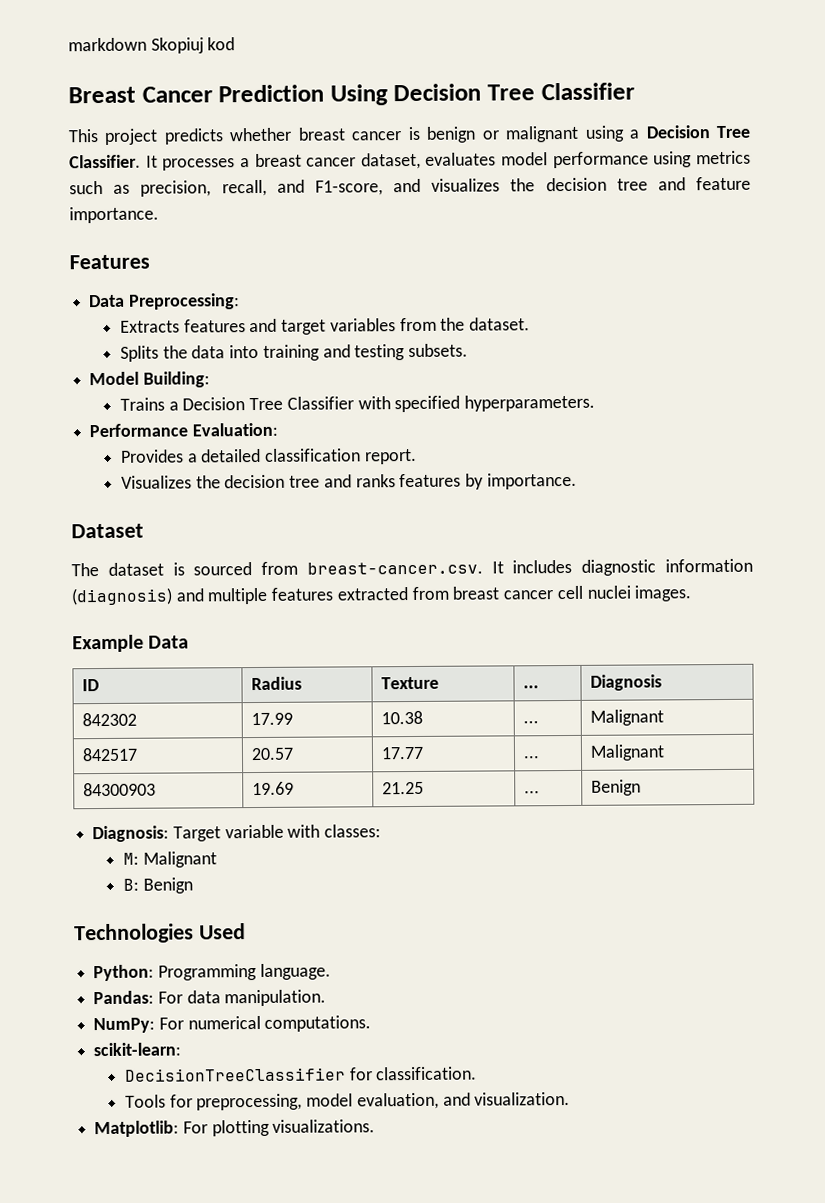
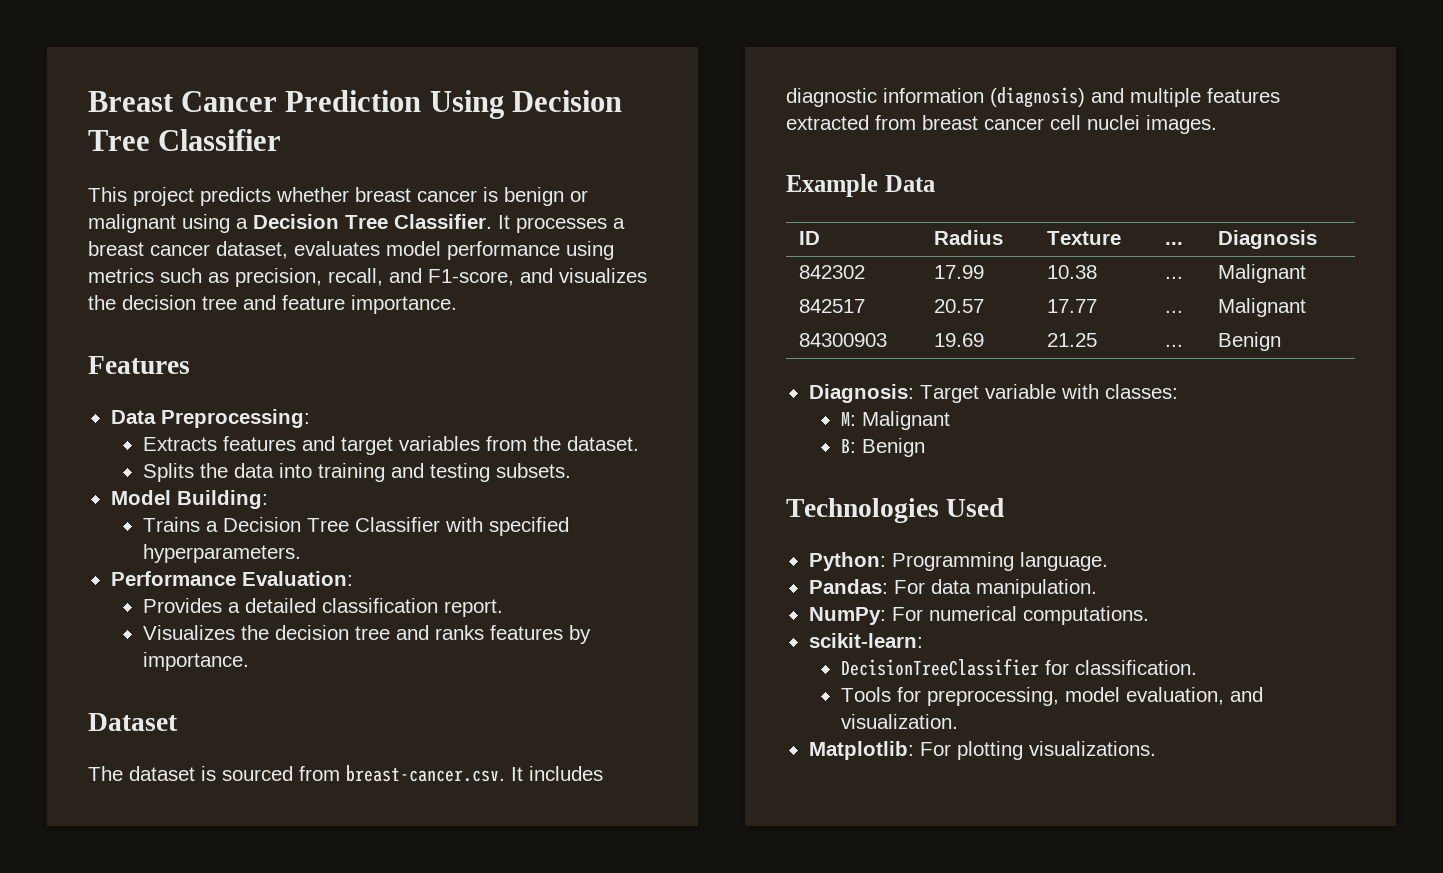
[68,37,236,54] markdown Skopiuj kod // -> (88, 101) none

